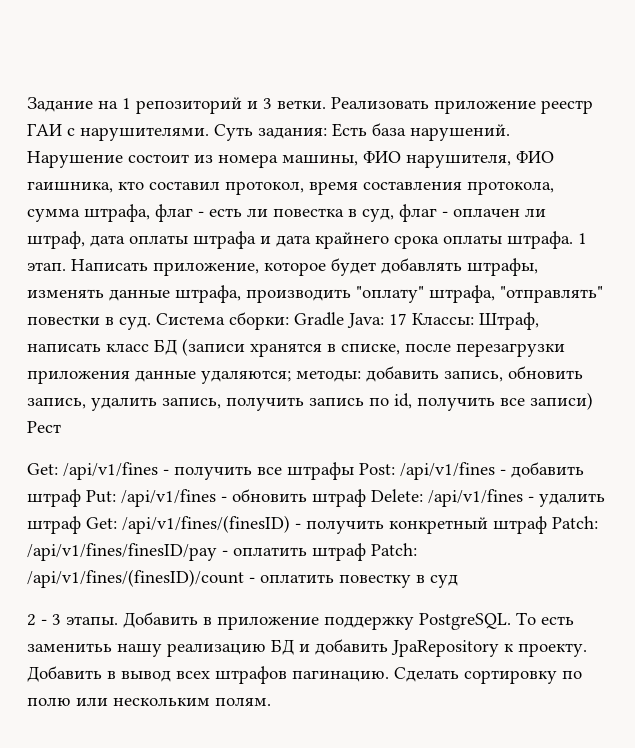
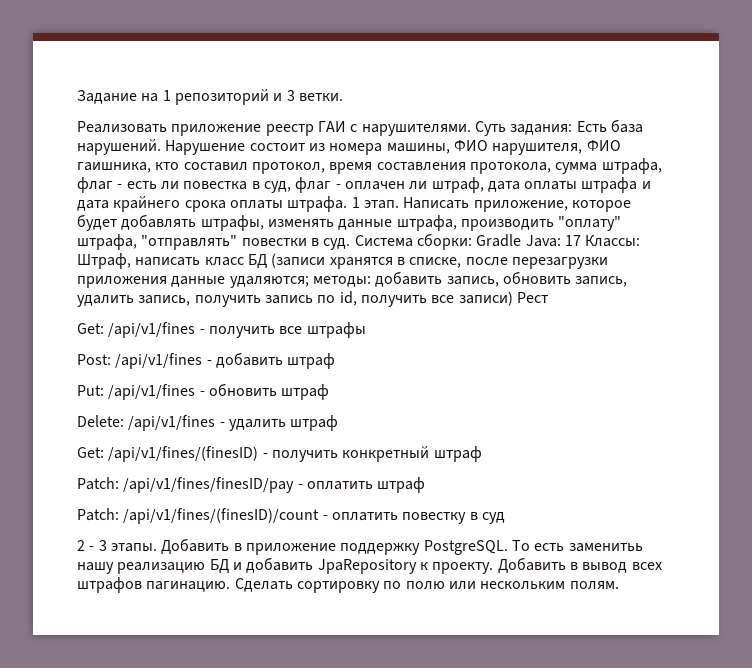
(326, 104) none -> (343, 97) //
(354, 471) none -> (366, 330) //
(81, 498) none -> (336, 361) //
(366, 498) none -> (330, 392) //
(81, 525) none -> (339, 423) //
(547, 525) none -> (482, 454) //
(366, 552) none -> (426, 485) //

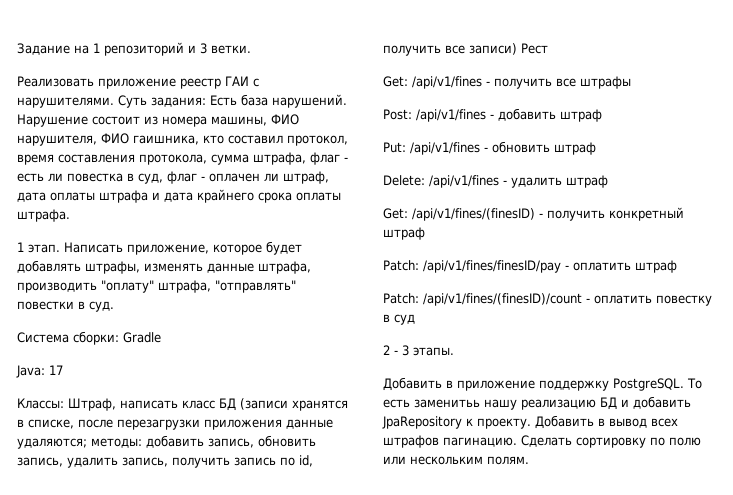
(348, 204) none -> (70, 215) //
(351, 244) none -> (114, 306) //
(522, 240) none -> (161, 337) //
(581, 240) none -> (63, 370) //
(157, 547) none -> (454, 351) //

